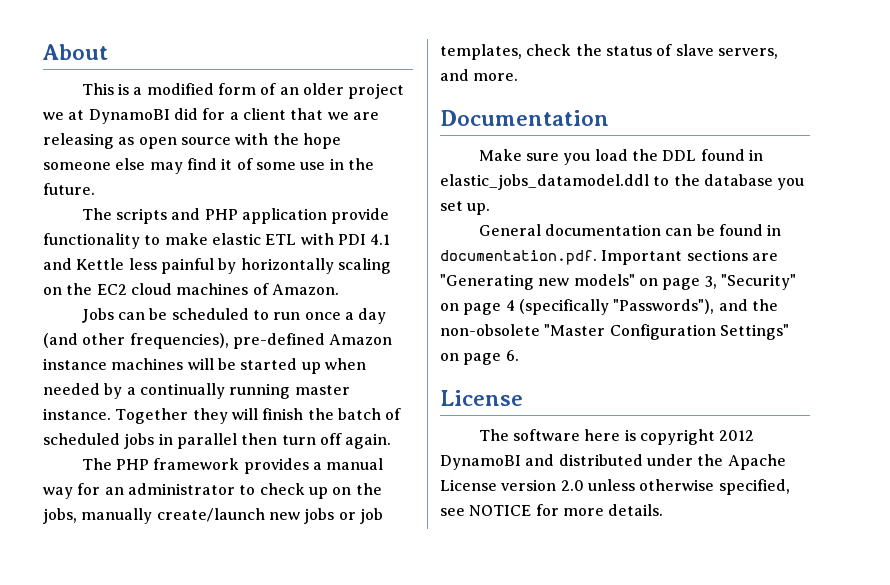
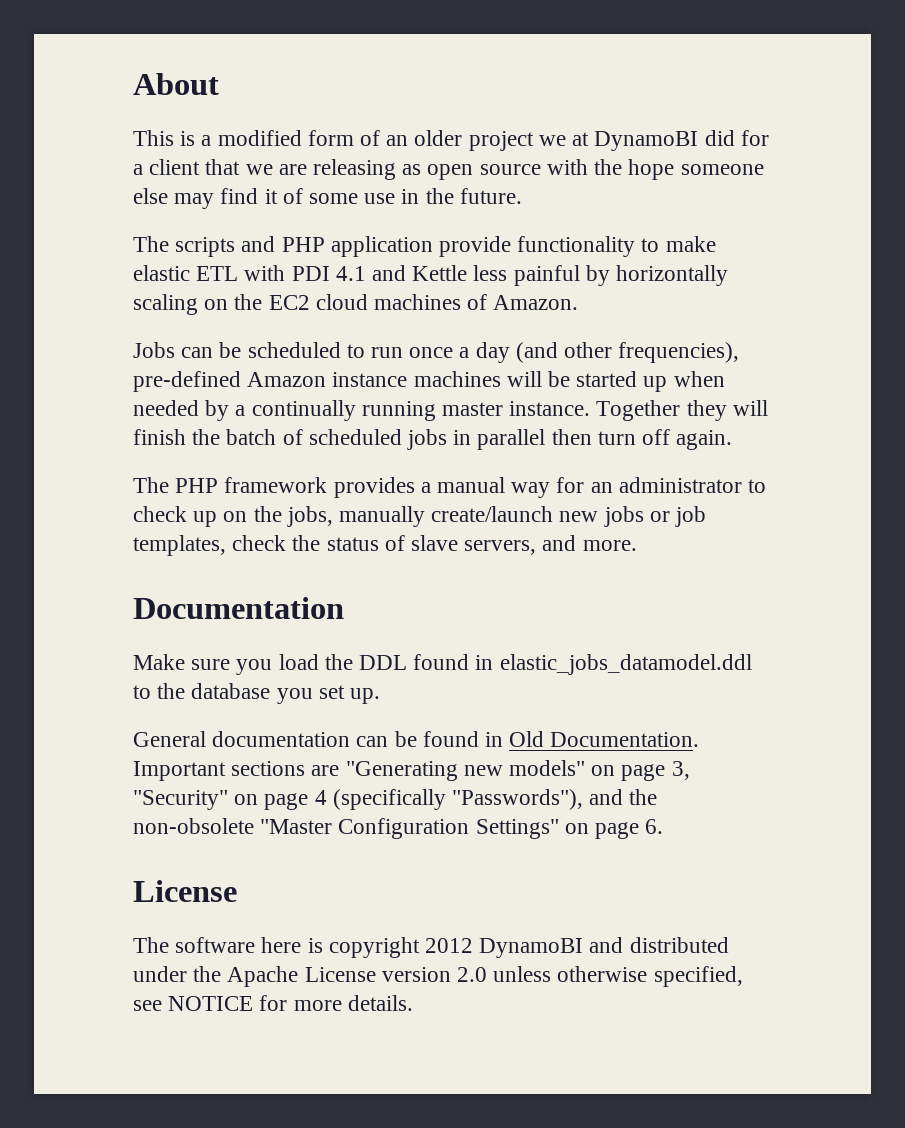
[440,250,597,265] documentation.pdf. -> [509,731,700,747] Old Documentation.

